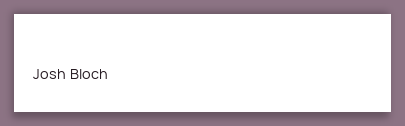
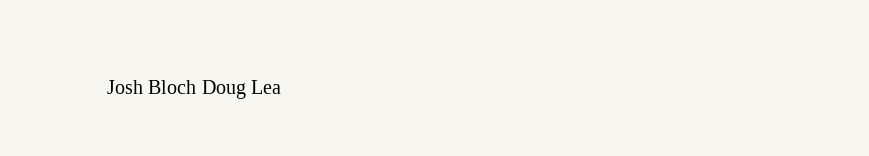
(108, 74) none -> [201,80,282,99] Doug Lea

